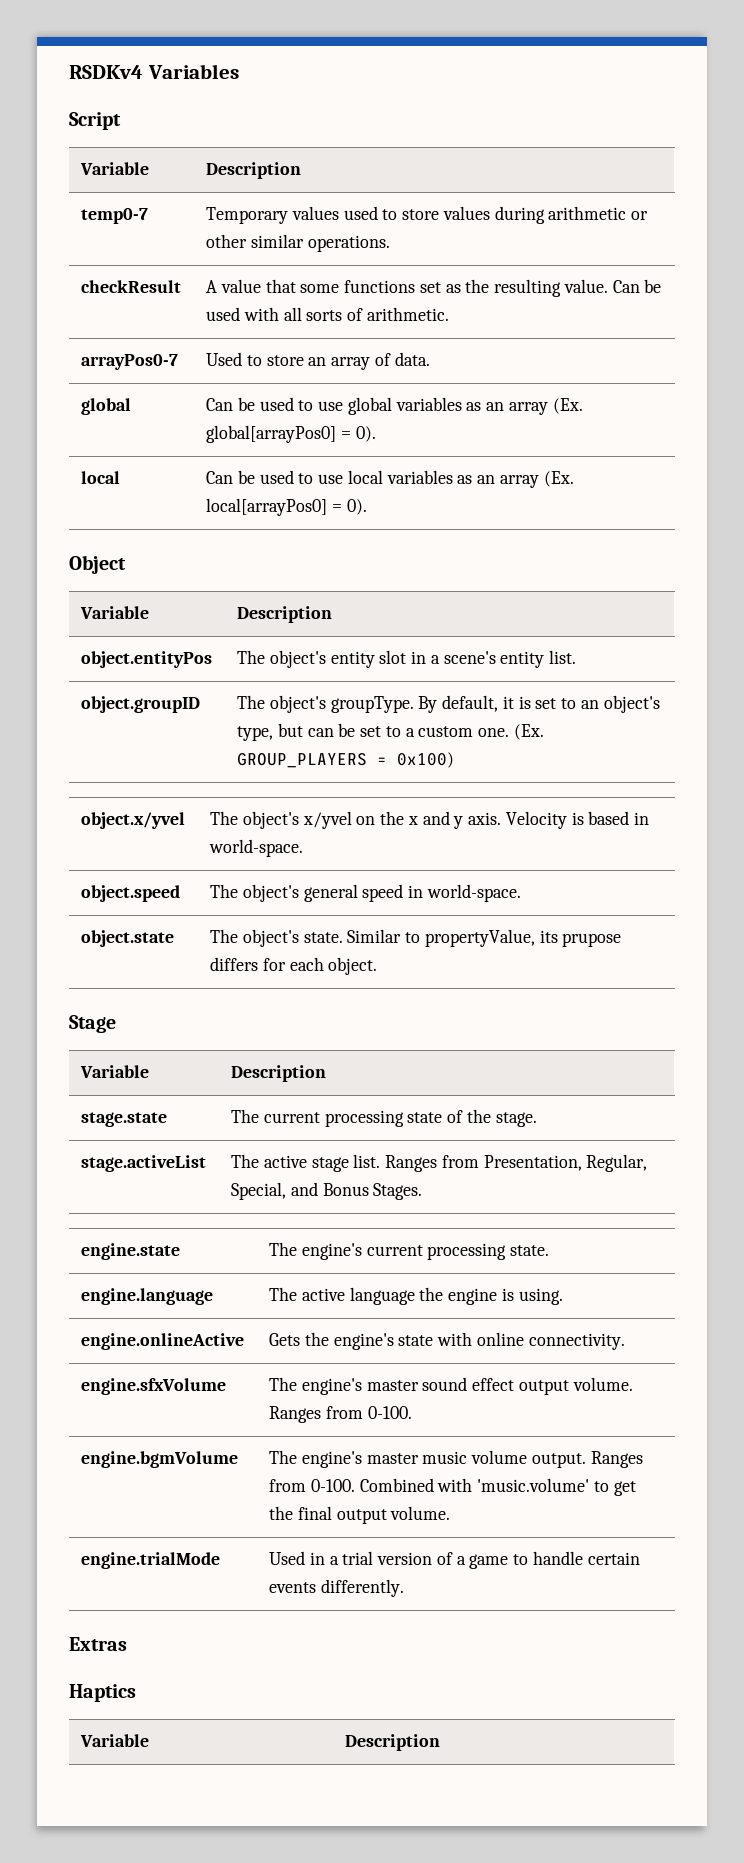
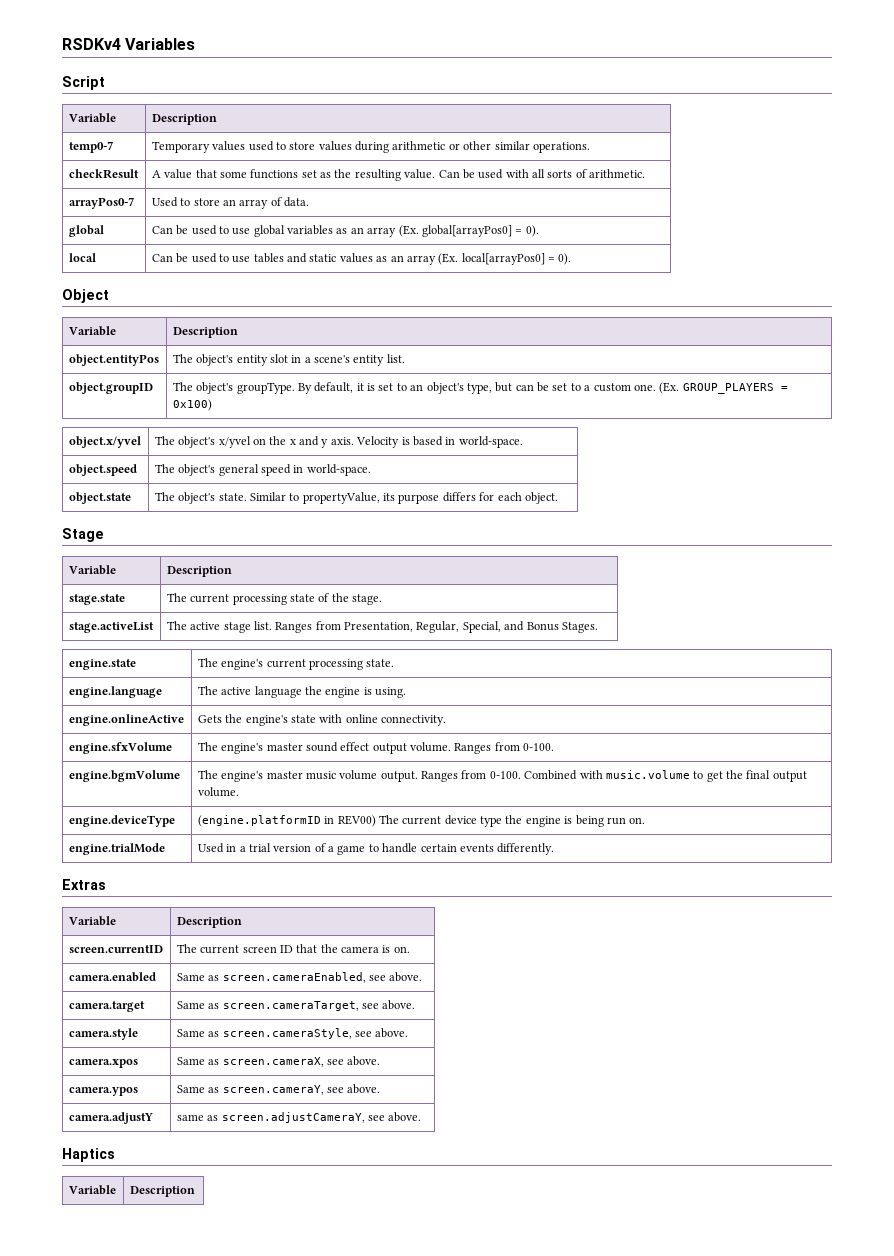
[347,470,453,484] local variables -> [253,253,373,263] tables and static values
[562,933,622,947] prupose -> [398,494,440,504] purpose
[477,1478,590,1492] 'music.volume' -> [605,770,690,779] music.volume
(451, 1513) none -> [68,815,175,827] [197,815,646,827] // engine.deviceType | (engine.platformID in REV00) The current device type the engine is being run on.
(127, 1644) none -> [68,916,116,926] [176,917,242,928] [68,945,163,953] [176,944,410,954] [68,972,156,982] [176,972,423,983] [68,1001,145,1012] [176,1000,416,1011] [68,1028,138,1040] [176,1028,409,1039] [68,1059,138,1068] [176,1056,381,1067] [68,1087,138,1096] [176,1084,381,1095] [68,1112,153,1124] [176,1112,422,1123] // Variable | Description // screen.currentID | The current screen ID that the camera is on. // camera.enabled | Same as screen.cameraEnabled, see above. // camera.target | Same as screen.cameraTarget, see above. // camera.style | Same as screen.cameraStyle, see above. // camera.xpos | Same as screen.cameraX, see above. // camera.ypos | Same as screen.cameraY, see above. // camera.adjustY | same as screen.adjustCameraY, see above.

